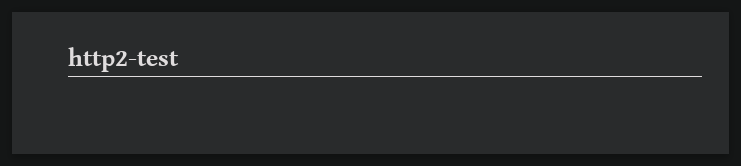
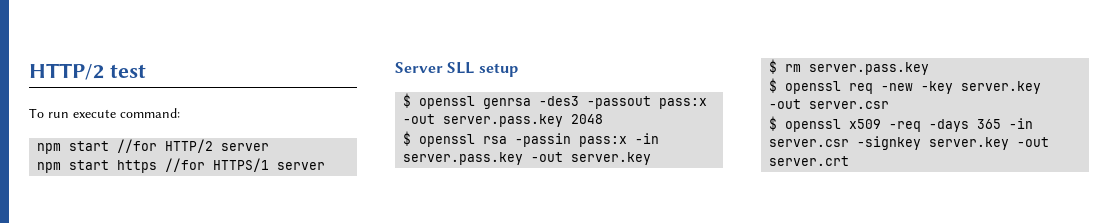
[68,47,179,72] http2-test -> [29,63,146,80] [29,108,180,118] [37,139,270,154] [37,158,326,173] [395,62,518,77] [403,93,708,109] [403,114,604,127] [403,131,660,147] [403,152,652,165] [769,59,930,75] [769,78,1042,94] [769,99,890,109] [769,116,1034,132] [769,136,1050,150] [769,156,850,166] HTTP/2 test // To run execute command: // npm start //for HTTP/2 server // npm start https //for HTTPS/1 server // Server SLL setup // $ openssl genrsa -des3 -passout pass:x -out server.pass.key 2048 // $ openssl rsa -passin pass:x -in server.pass.key -out server.key // $ rm server.pass.key // $ openssl req -new -key server.key -out server.csr // $ openssl x509 -req -days 365 -in server.csr -signkey server.key -out server.crt

